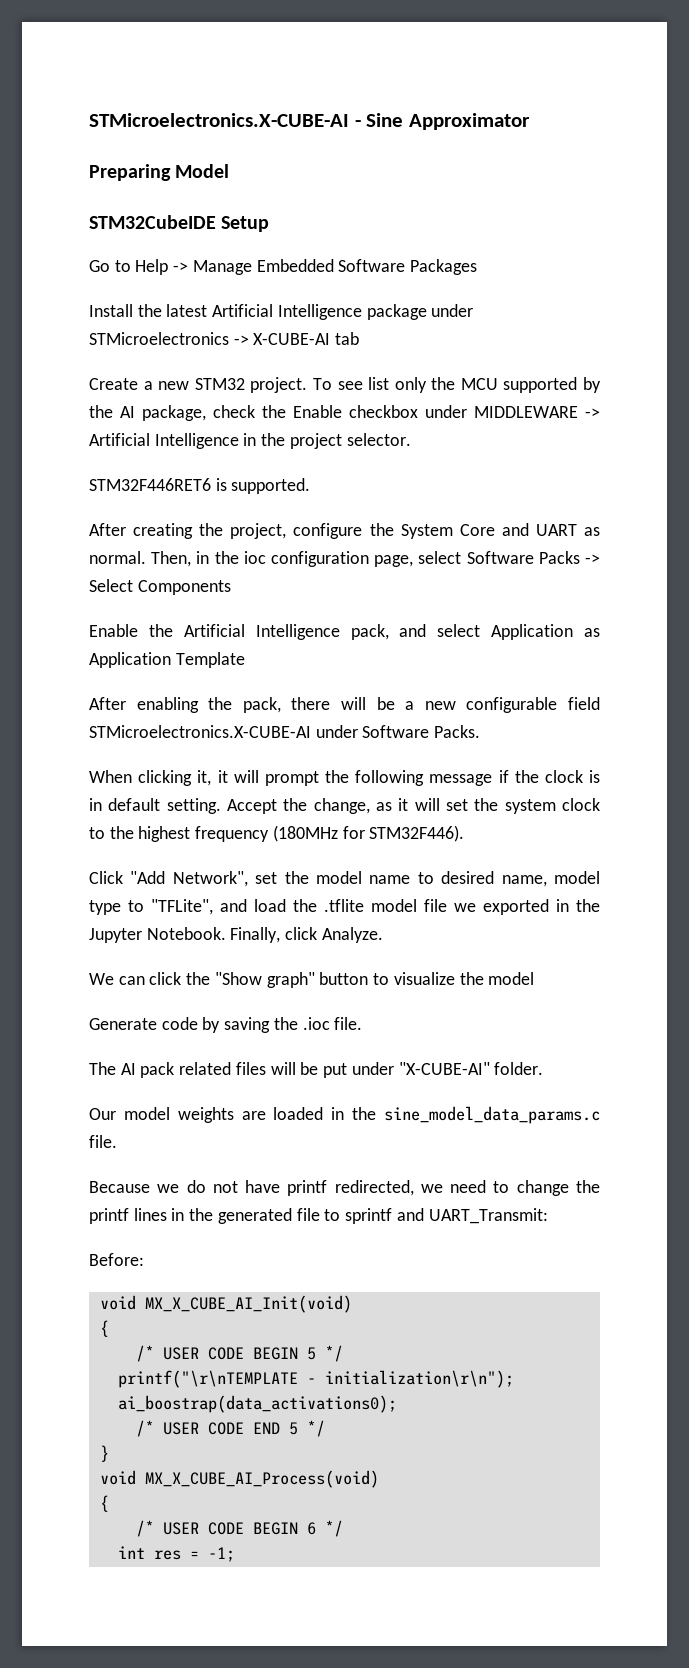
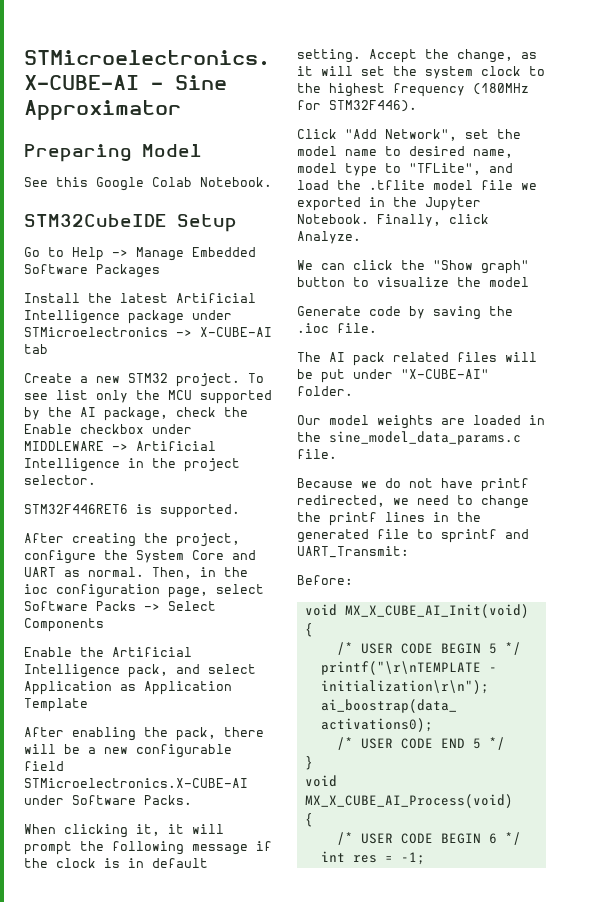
(230, 171) none -> [24,177,272,191] // See this Google Colab Notebook.

